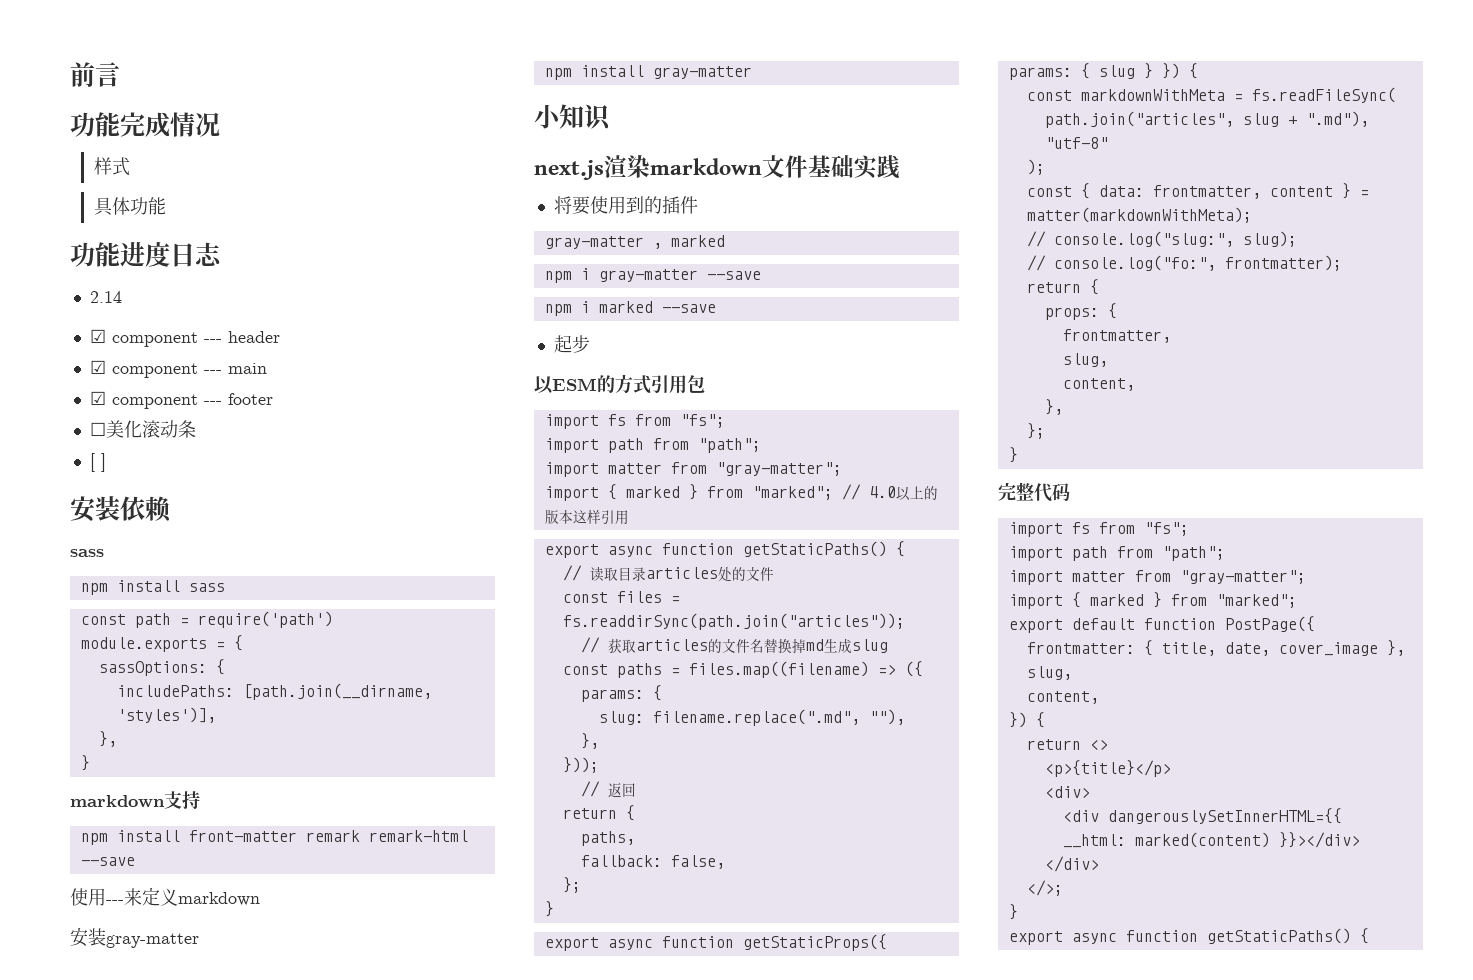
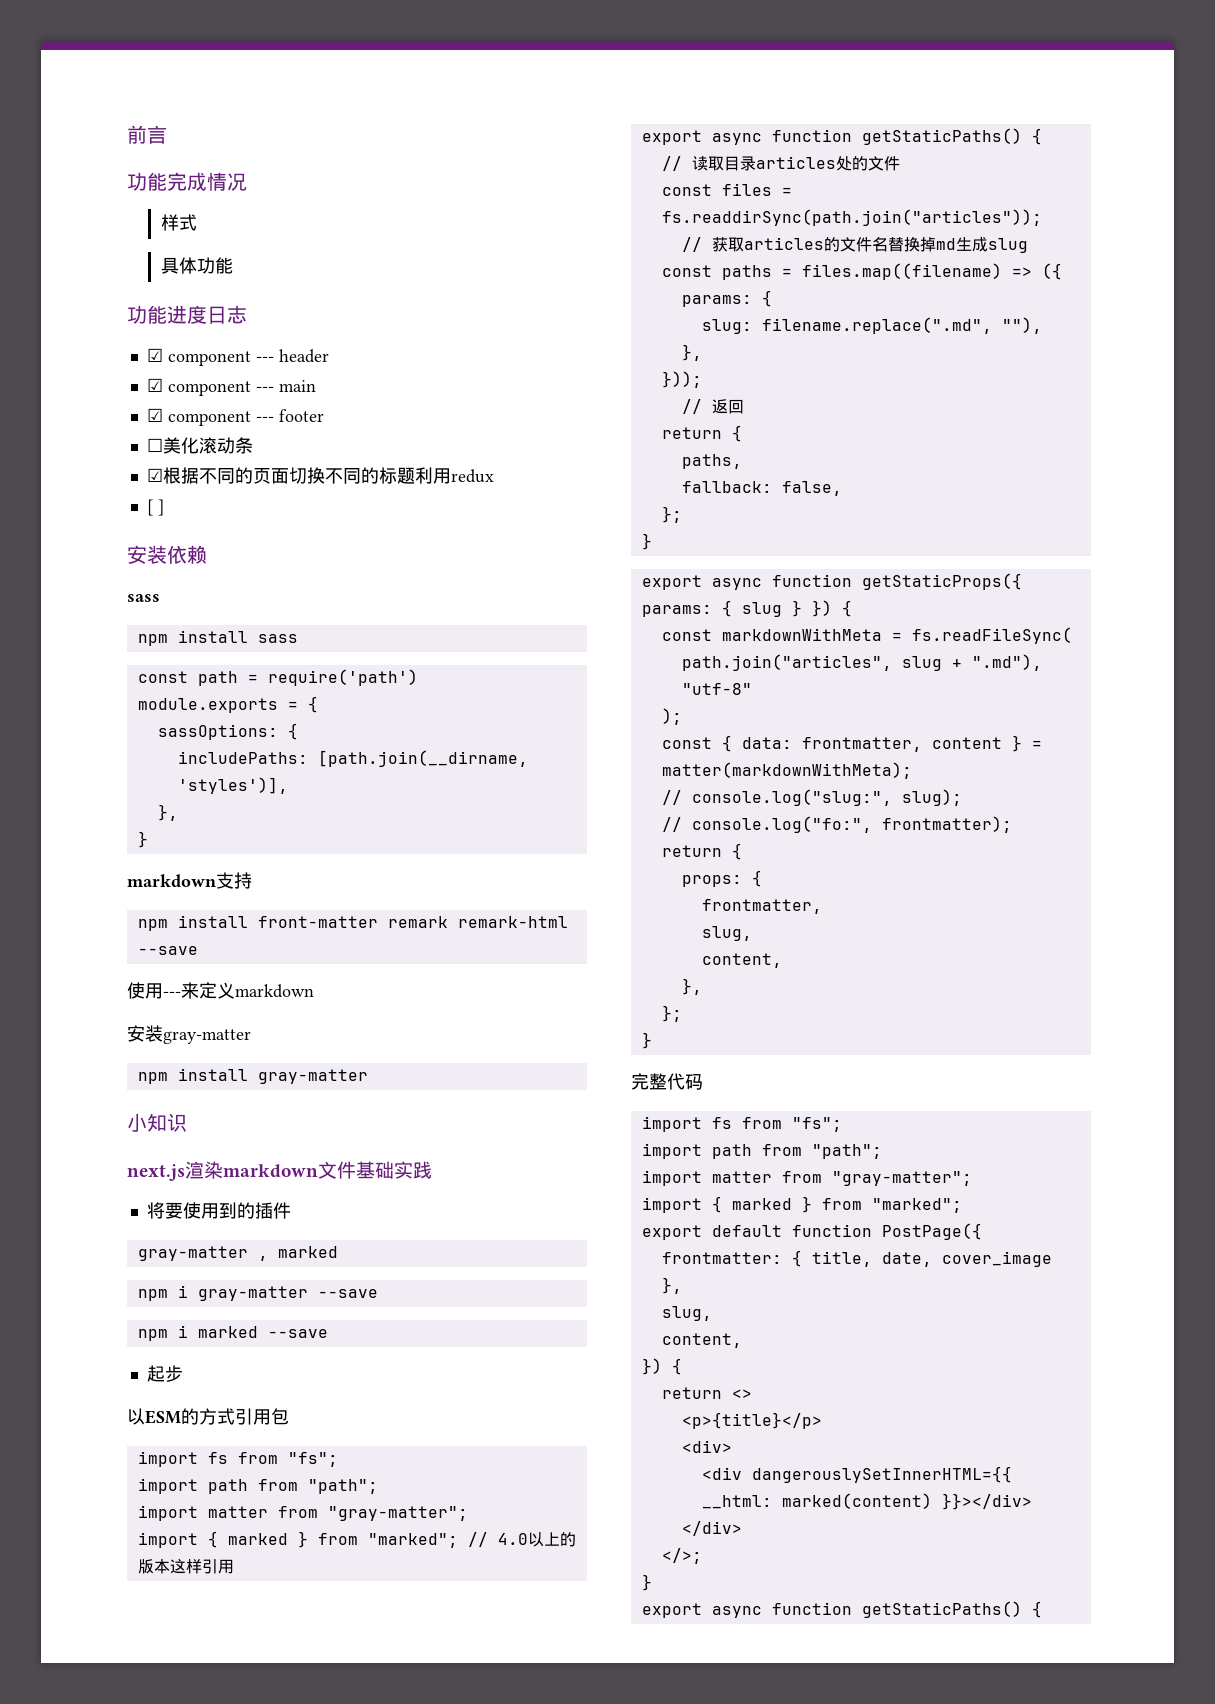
[89,291,122,303] // 2.14 -> (247, 314) none
(196, 429) none -> [146,467,494,484] // ☑根据不同的页面切换不同的标题利用redux

